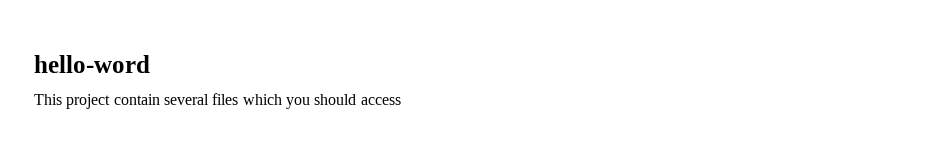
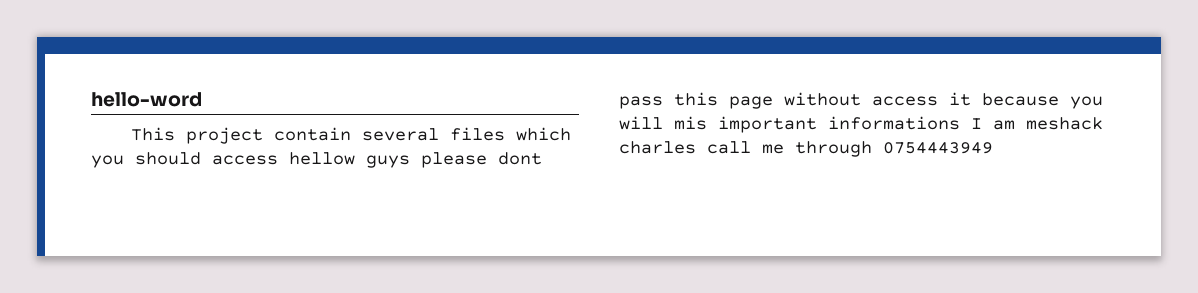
(401, 101) none -> [289,152,542,168] [619,92,1103,109] [619,116,1103,133] [619,141,993,157] hellow guys please dont pass this page without access it because you will mis important informations I am meshack charles call me through 0754443949

